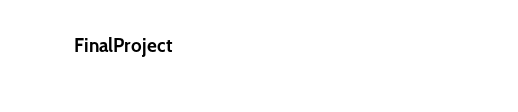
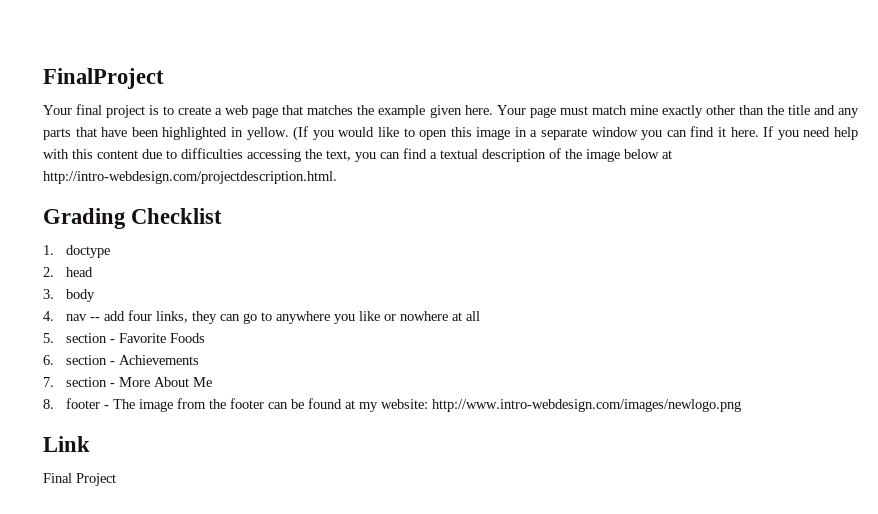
(173, 47) none -> [43,104,860,118] [43,126,859,141] [43,148,672,162] [43,171,337,184] [43,208,223,229] [43,245,111,258] [43,267,94,277] [43,289,96,302] [43,310,481,324] [43,333,206,343] [43,355,200,365] [43,377,213,387] [43,398,742,412] [43,436,90,452] [43,473,116,486] // Your final project is to create a web page that matches the example given here. Your page must match mine exactly other than the title and any parts that have been highlighted in yellow. (If you would like to open this image in a separate window you can find it here. If you need help with this content due to difficulties accessing the text, you can find a textual description of the image below at http://intro-webdesign.com/projectdescription.html. // Grading Checklist // 1. doctype // 2. head // 3. body // 4. nav -- add four links, they can go to anywhere you like or nowhere at all // 5. section - Favorite Foods // 6. section - Achievements // 7. section - More About Me // 8. footer - The image from the footer can be found at my website: http://www.intro-webdesign.com/images/newlogo.png // Link // Final Project

